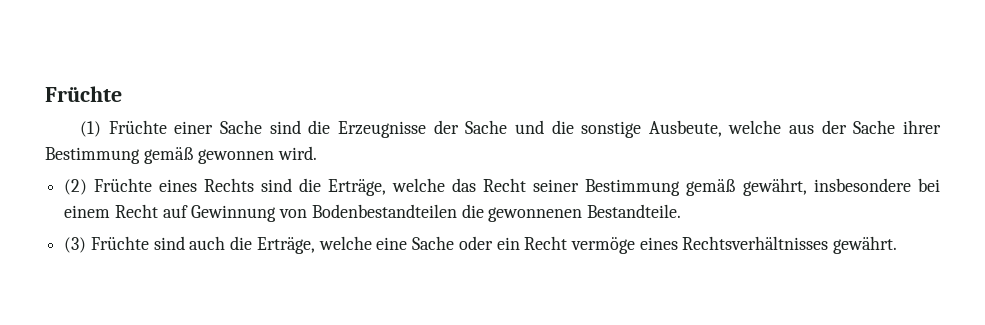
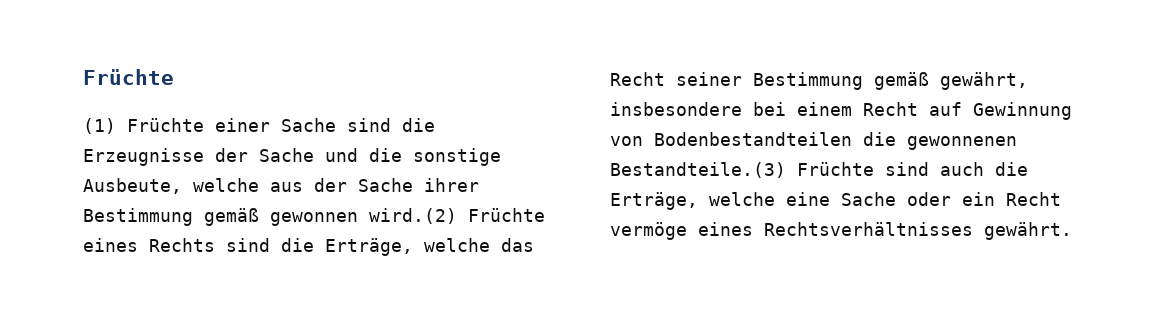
[278,146,318,160] [64,179,88,195] wird. // (2) -> [369,208,457,224] wird.(2)
[587,204,682,218] [64,237,87,253] Bestandteile. // (3) -> [610,162,786,178] Bestandteile.(3)

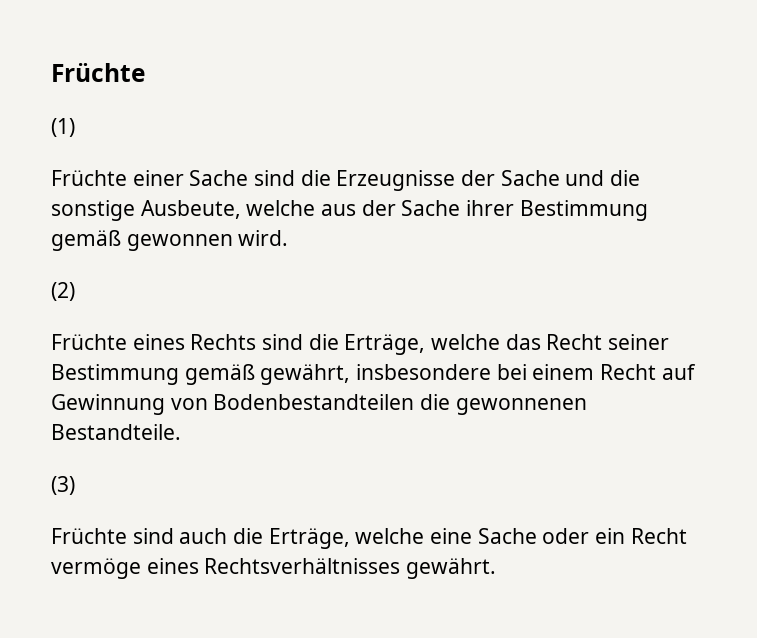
(116, 126) none -> (75, 127) //
[369,208,457,224] wird.(2) -> [238,230,289,246] [51,282,75,301] wird. // (2) //
[610,162,786,178] Bestandteile.(3) -> [51,424,181,440] [51,476,75,495] Bestandteile. // (3) //

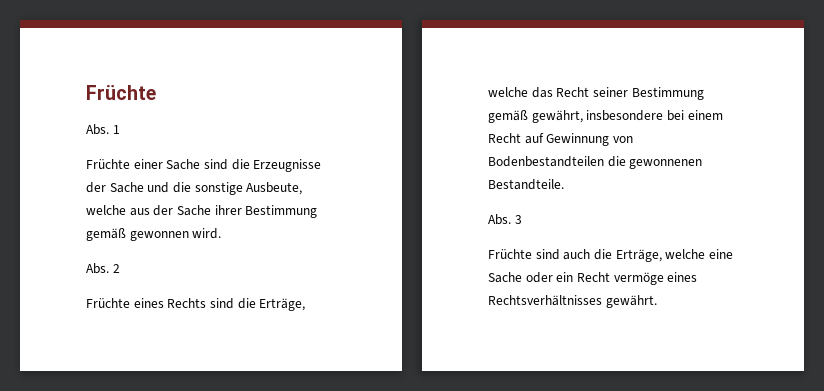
[51,118,75,137] (1) -> [86,124,120,135] Abs. 1
[51,282,75,301] (2) -> [86,263,120,274] Abs. 2
[51,476,75,495] (3) -> [488,214,522,225] Abs. 3

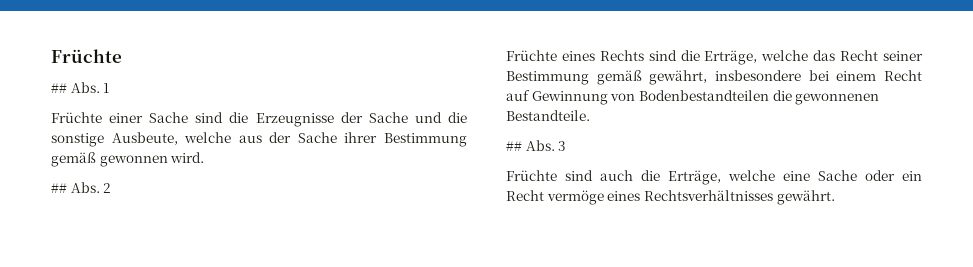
(156, 92) none -> [51,83,67,93] ##
(222, 233) none -> [51,183,67,193] ##
(564, 184) none -> [506,141,522,151] ##

